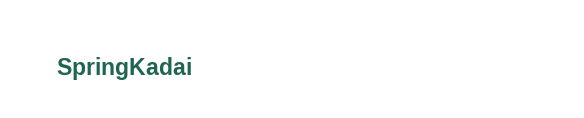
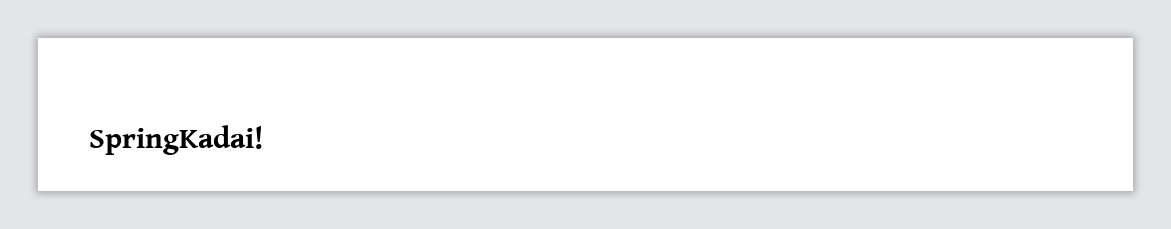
[57,57,192,80] SpringKadai -> [89,125,264,155] SpringKadai!

